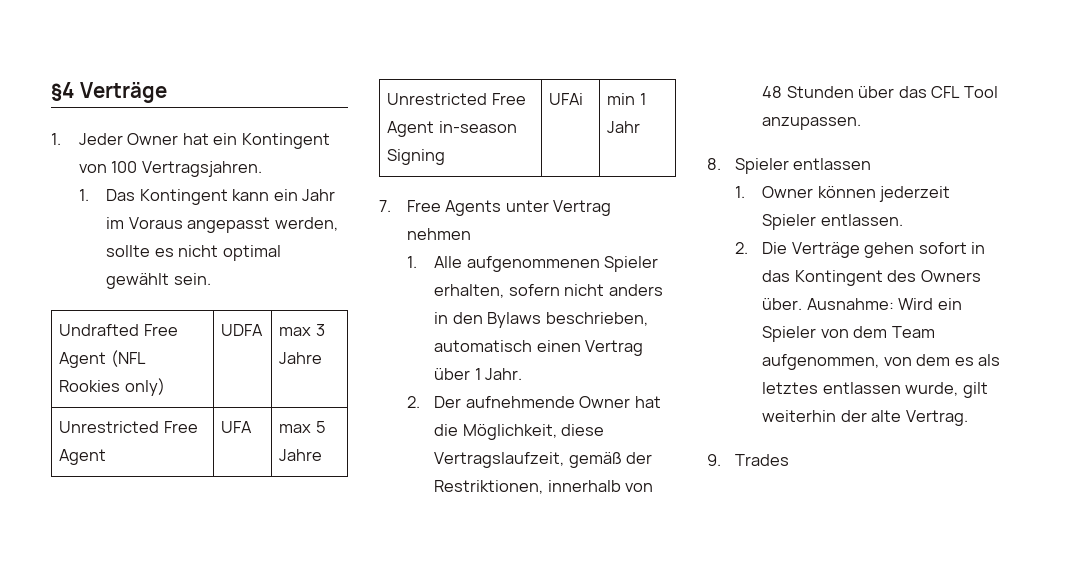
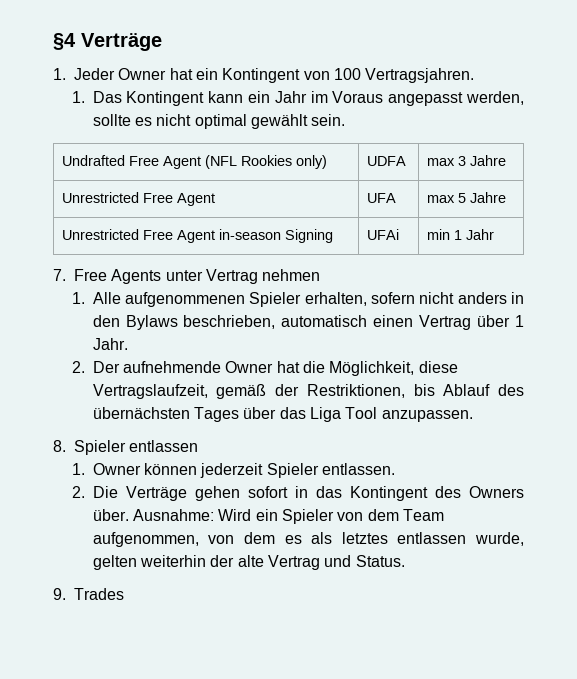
[547,480,654,492] [762,86,854,98] innerhalb von 48 Stunden -> [413,384,524,396] [92,407,239,422] bis Ablauf des übernächsten Tages
[931,86,961,98] CFL -> [309,407,341,422] Liga
[962,382,988,398] gilt -> [92,555,137,570] gelten
[905,410,968,426] Vertrag. -> [267,555,405,570] Vertrag und Status.

